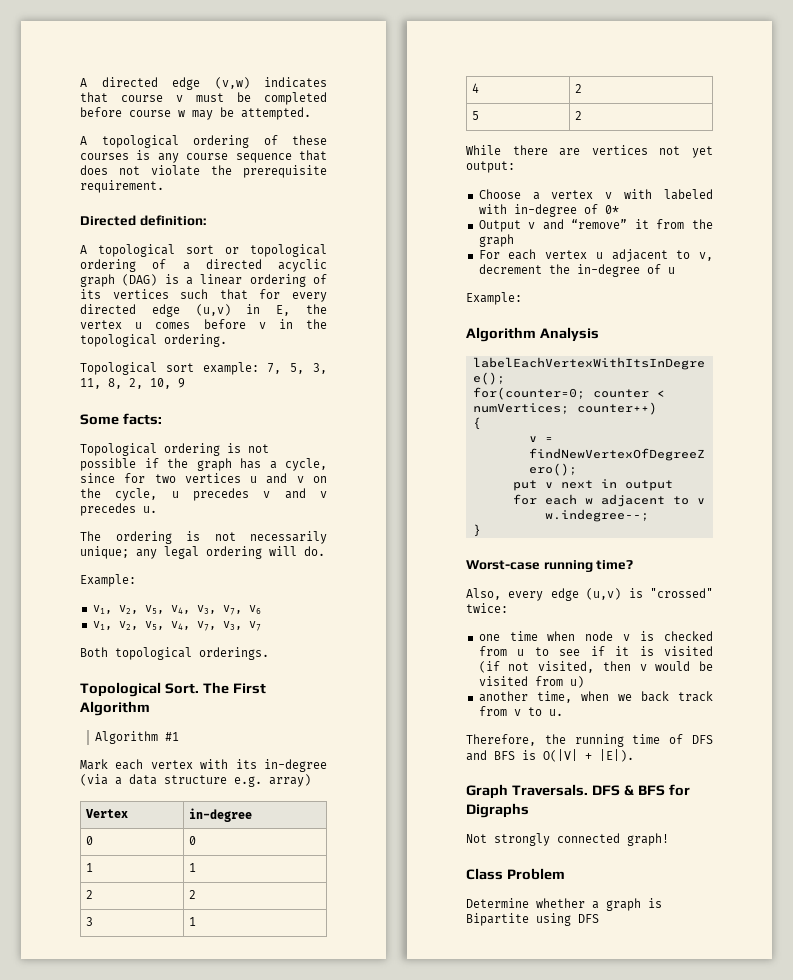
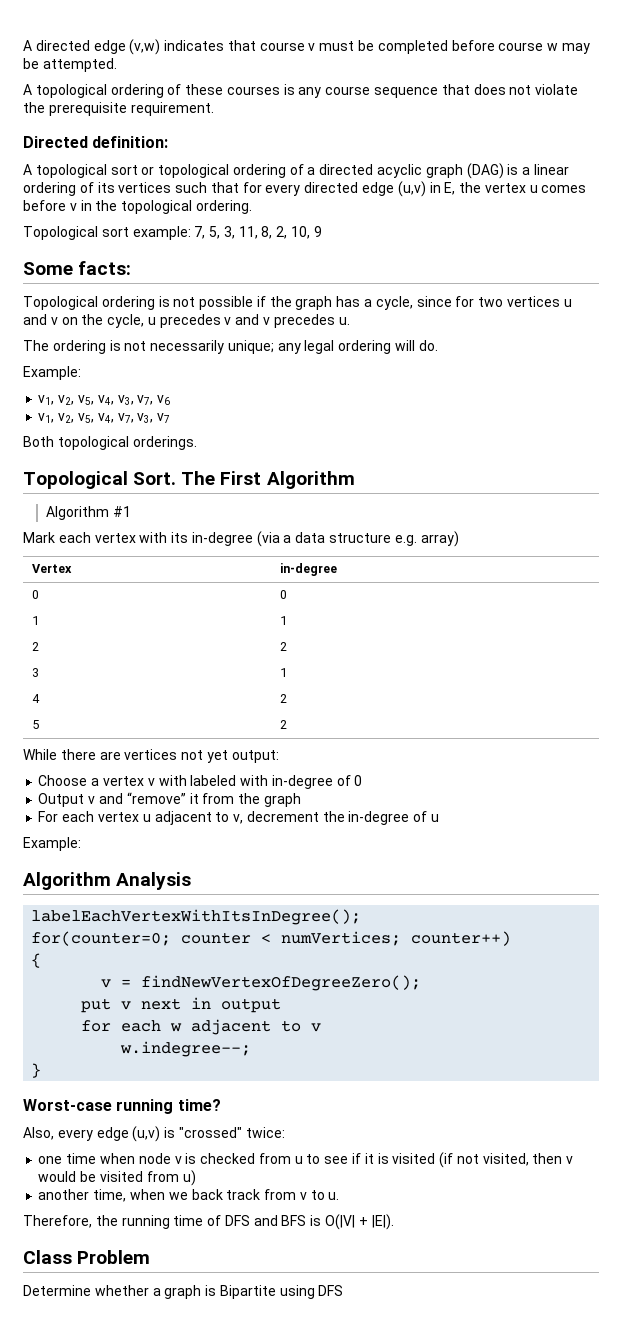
[604,205,619,214] 0* -> [354,775,363,786] 0
[466,784,690,799] [466,803,529,818] [466,833,669,846] // Graph Traversals. DFS & BFS for Digraphs // Not strongly connected graph! -> (394, 1222) none

